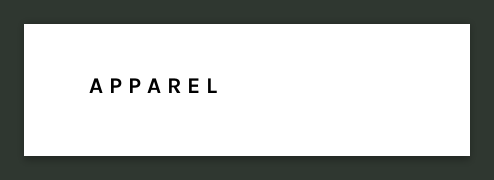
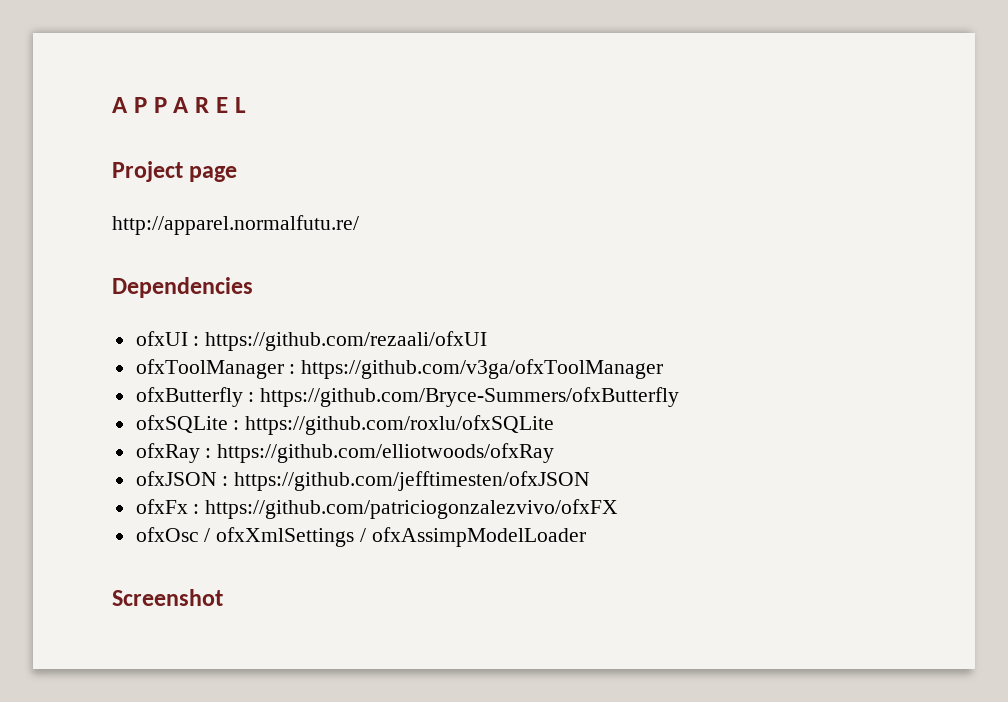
(218, 85) none -> [112,161,238,182] [112,215,359,235] [112,277,253,298] [135,331,488,351] [135,359,664,379] [135,387,680,407] [135,415,555,435] [135,443,555,463] [135,471,591,491] [135,499,619,519] [135,527,586,547] [112,589,223,606] // Project page // http://apparel.normalfutu.re/ // Dependencies // ofxUI : https://github.com/rezaali/ofxUI // ofxToolManager : https://github.com/v3ga/ofxToolManager // ofxButterfly : https://github.com/Bryce-Summers/ofxButterfly // ofxSQLite : https://github.com/roxlu/ofxSQLite // ofxRay : https://github.com/elliotwoods/ofxRay // ofxJSON : https://github.com/jefftimesten/ofxJSON // ofxFx : https://github.com/patriciogonzalezvivo/ofxFX // ofxOsc / ofxXmlSettings / ofxAssimpModelLoader // Screenshot

